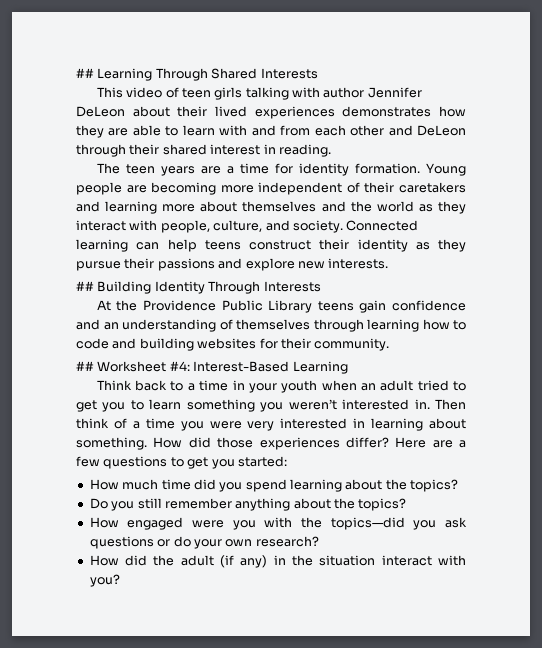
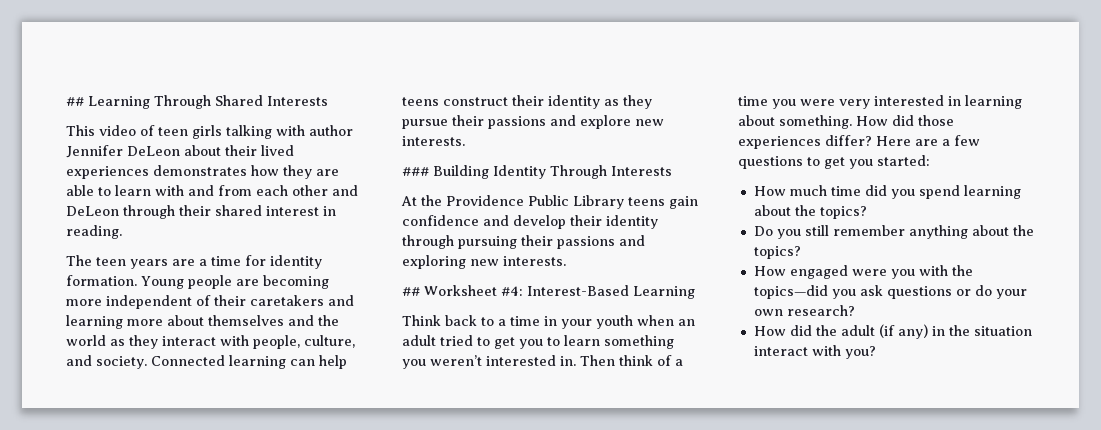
[76,281,94,291] ## -> [402,167,429,176] ###
[103,319,466,332] [76,338,390,351] an understanding of themselves through learning how to code and building websites for their community. -> [513,215,658,229] [402,235,645,249] [402,255,566,269] develop their identity through pursuing their passions and exploring new interests.

